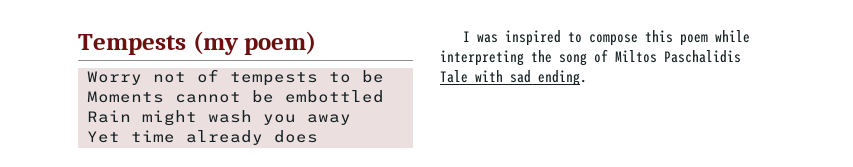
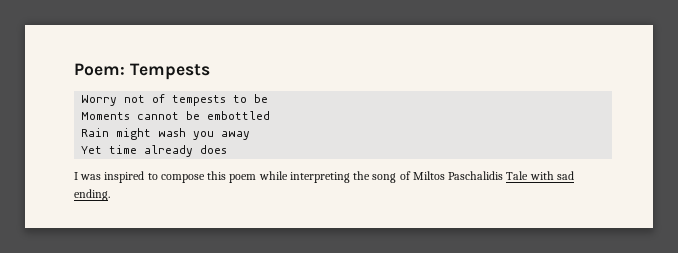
(78, 44) none -> [74,63,125,76] Poem:
[192,31,317,55] (my poem) -> (210, 71) none

